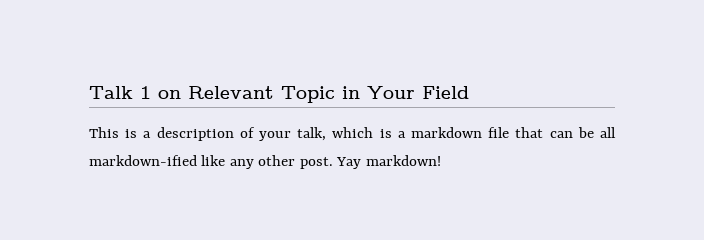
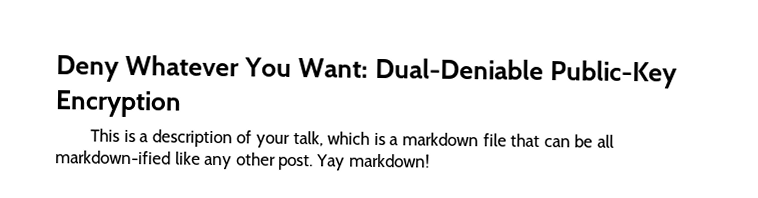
[89,86,469,103] Talk 1 on Relevant Topic in Your Field -> [56,54,678,89] [55,90,182,118] Deny Whatever You Want: Dual-Deniable Public-Key Encryption

